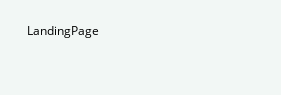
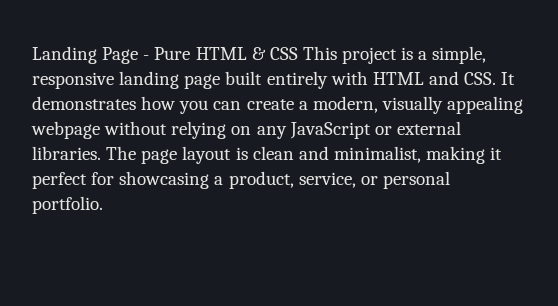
[27,26,99,38] LandingPage -> [32,46,487,64] [32,71,516,89] [32,96,524,114] [31,121,461,139] [32,146,503,164] [32,171,450,189] [32,196,103,214] Landing Page - Pure HTML & CSS This project is a simple, responsive landing page built entirely with HTML and CSS. It demonstrates how you can create a modern, visually appealing webpage without relying on any JavaScript or external libraries. The page layout is clean and minimalist, making it perfect for showcasing a product, service, or personal portfolio.

